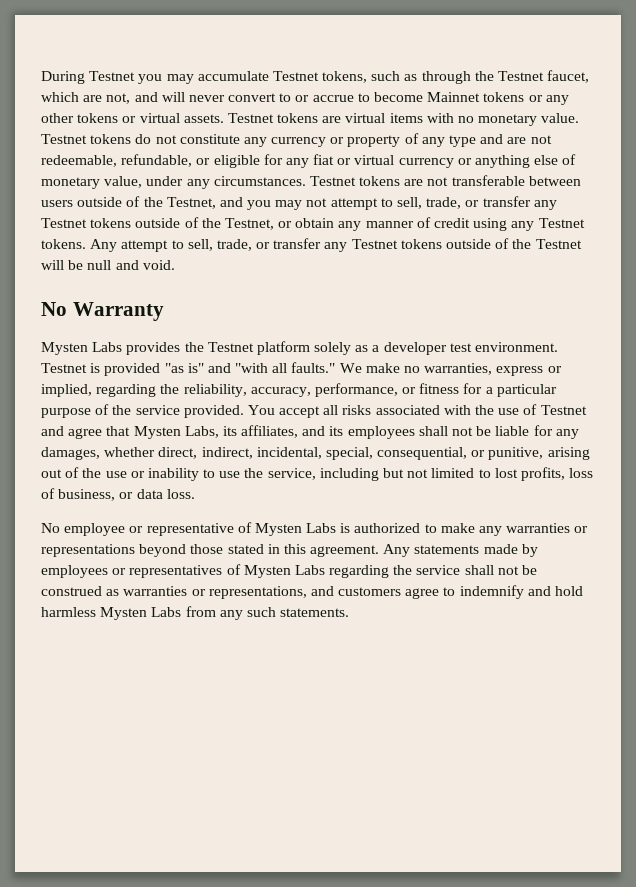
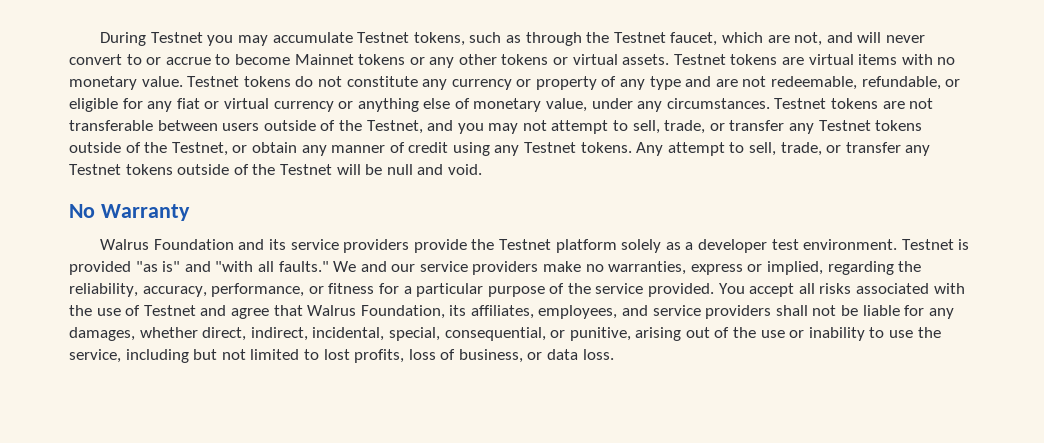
[41,342,181,355] Mysten Labs provides -> [100,239,467,253] Walrus Foundation and its service providers provide
(362, 368) none -> [360,261,539,275] and our service providers
[133,425,415,439] Mysten Labs, its affiliates, and its employees -> [307,305,772,319] Walrus Foundation, its affiliates, employees, and service providers
[41,522,589,536] [41,544,538,557] [41,564,538,578] [41,585,584,599] [41,606,350,620] // No employee or representative of Mysten Labs is authorized to make any warranties or representations beyond those stated in this agreement. Any statements made by employees or representatives of Mysten Labs regarding the service shall not be construed as warranties or representations, and customers agree to indemnify and hold harmless Mysten Labs from any such statements. -> (614, 354) none

